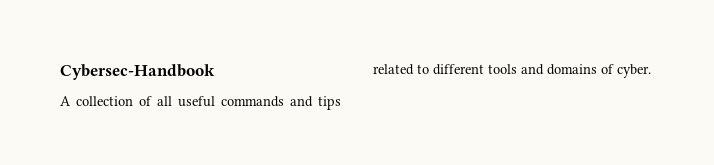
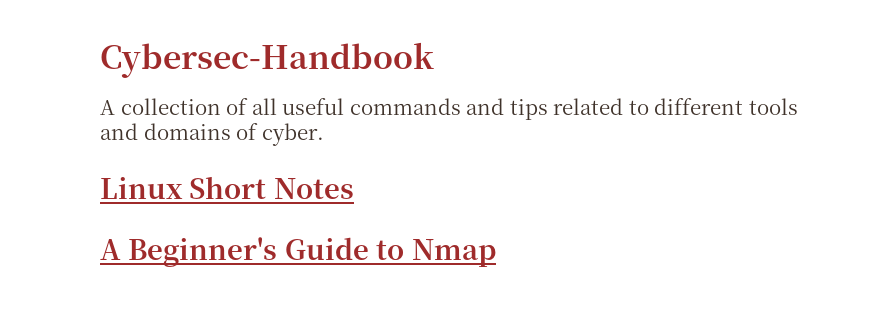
(651, 71) none -> [100,176,354,199] [100,237,496,267] // Linux Short Notes // A Beginner's Guide to Nmap

